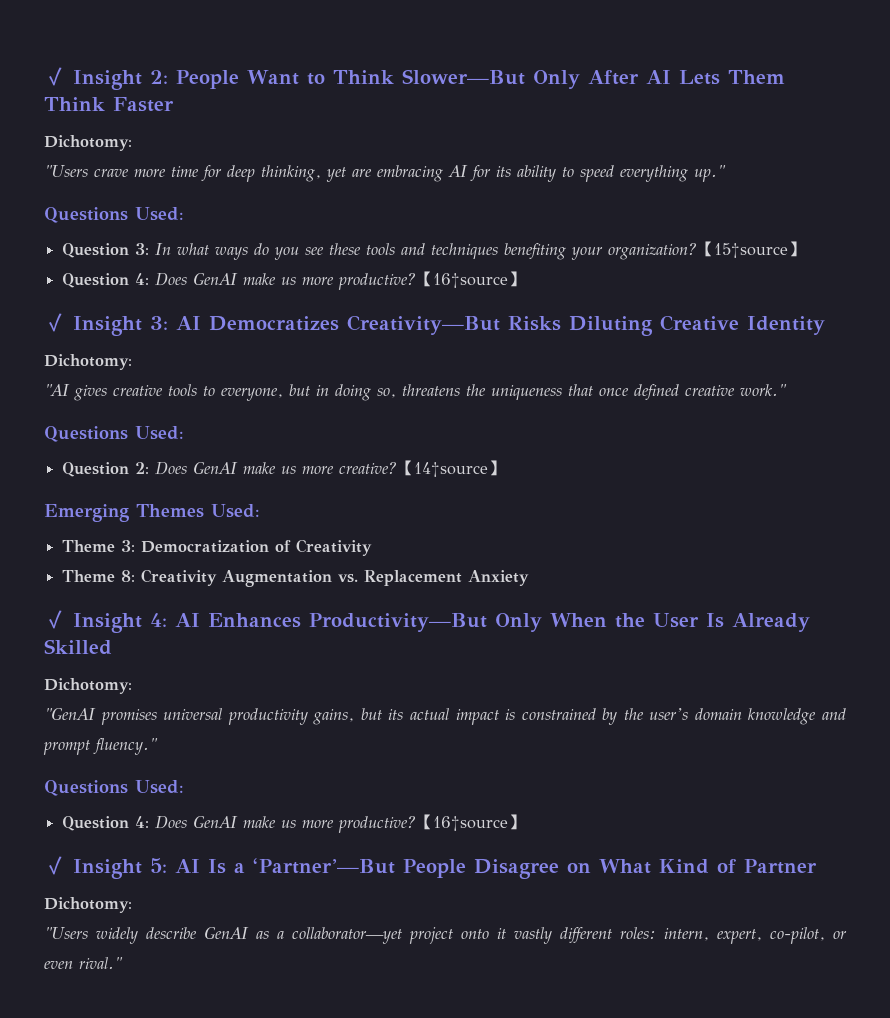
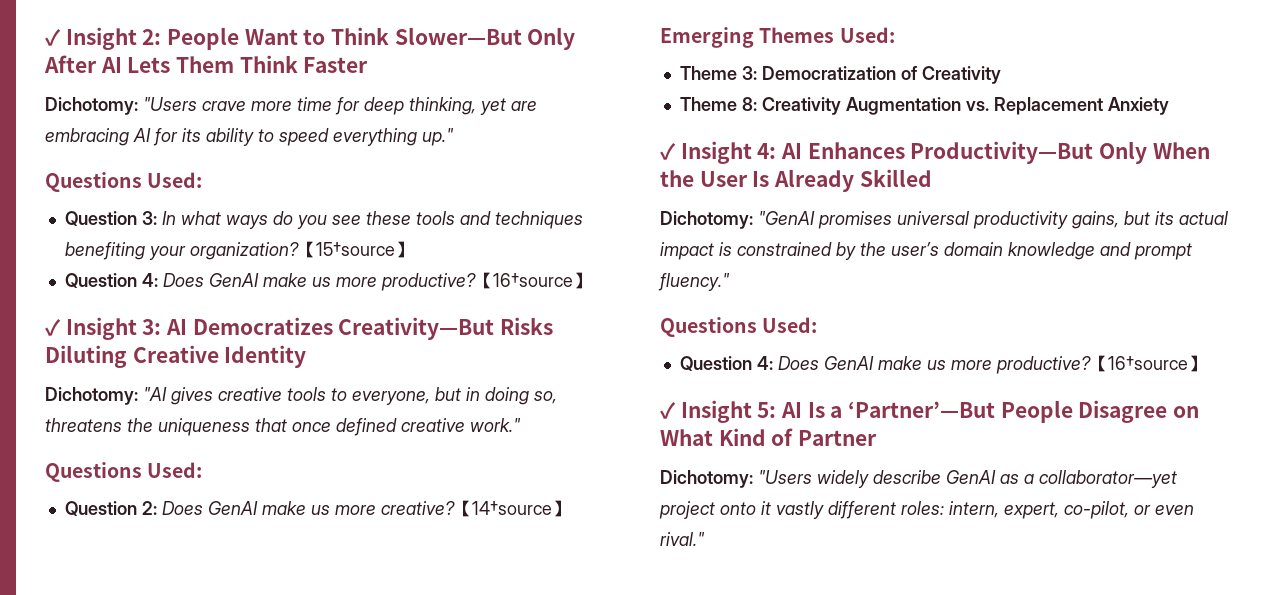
(132, 143) // -> (138, 106) none
(132, 362) // -> (138, 396) none
(132, 686) // -> (753, 220) none
(132, 905) // -> (753, 479) none

